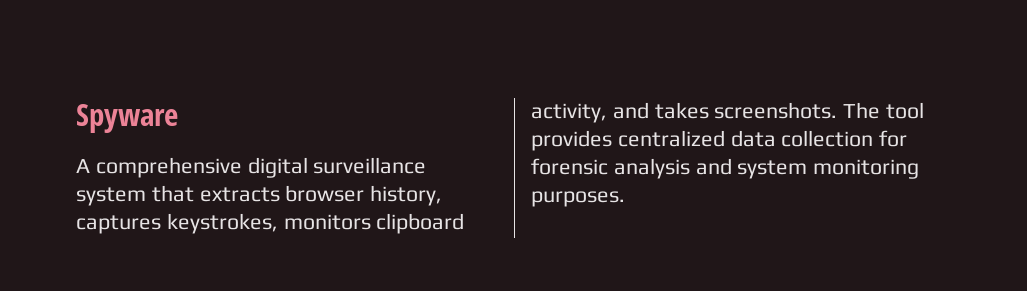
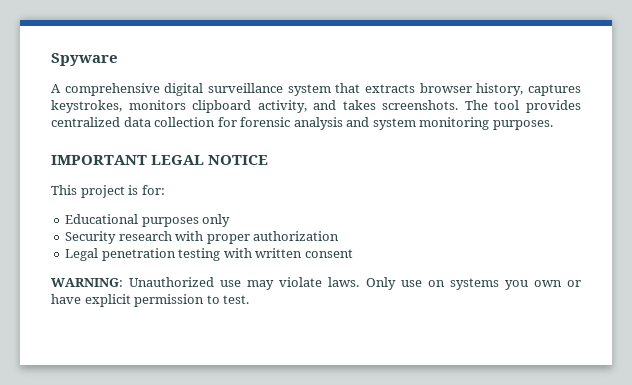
(625, 199) none -> [51,155,269,165] [51,185,165,198] [65,214,231,227] [65,231,340,244] [65,248,353,261] [51,277,581,290] [51,294,250,307] // IMPORTANT LEGAL NOTICE // This project is for: // Educational purposes only // Security research with proper authorization // Legal penetration testing with written consent // WARNING: Unauthorized use may violate laws. Only use on systems you own or have explicit permission to test.

